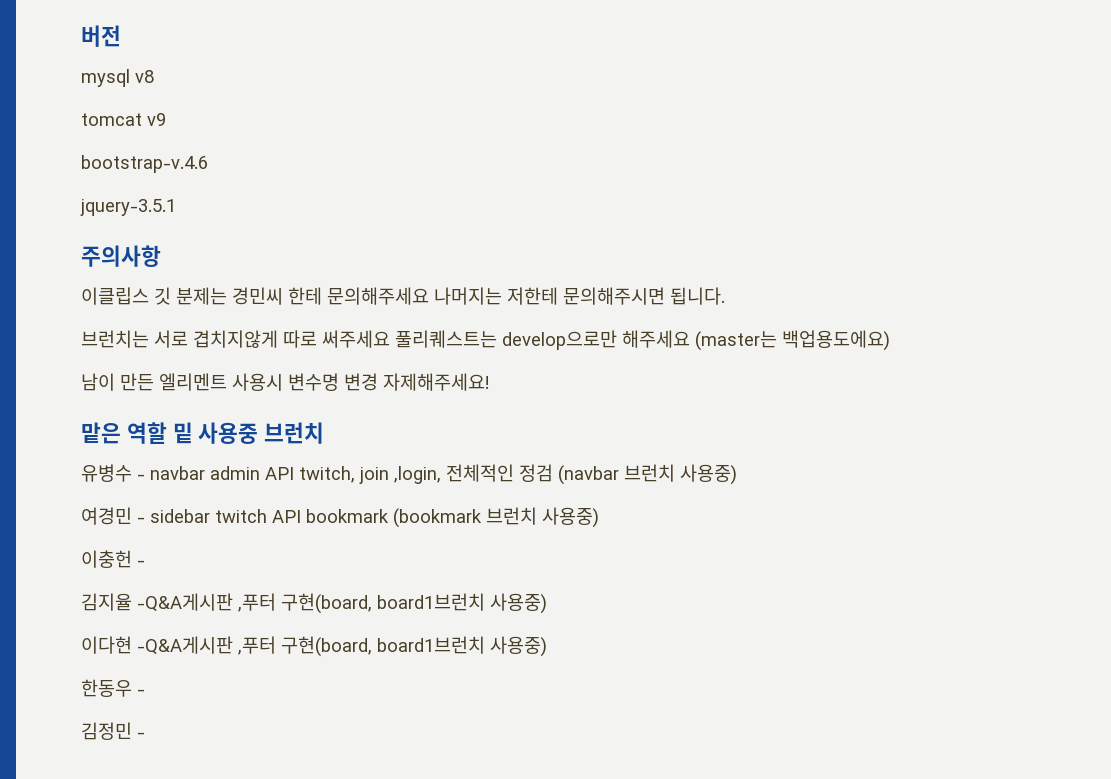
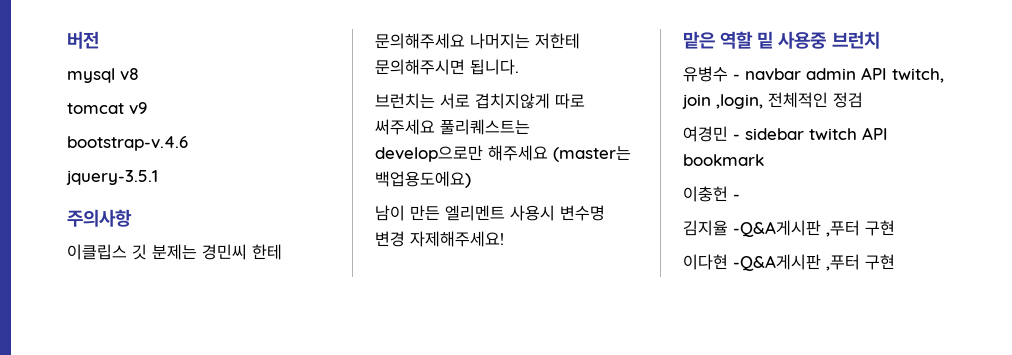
[558,464,737,485] (navbar 브런치 사용중) -> (863, 100) none
[393,507,599,528] (bookmark 브런치 사용중) -> (764, 160) none
[281,593,547,614] 구현(board, board1브런치 사용중) -> [865,220,895,236] 구현
[281,636,547,657] [81,679,145,697] [81,722,145,740] 구현(board, board1브런치 사용중) // 한동우 - // 김정민 - -> [865,254,895,270] 구현

